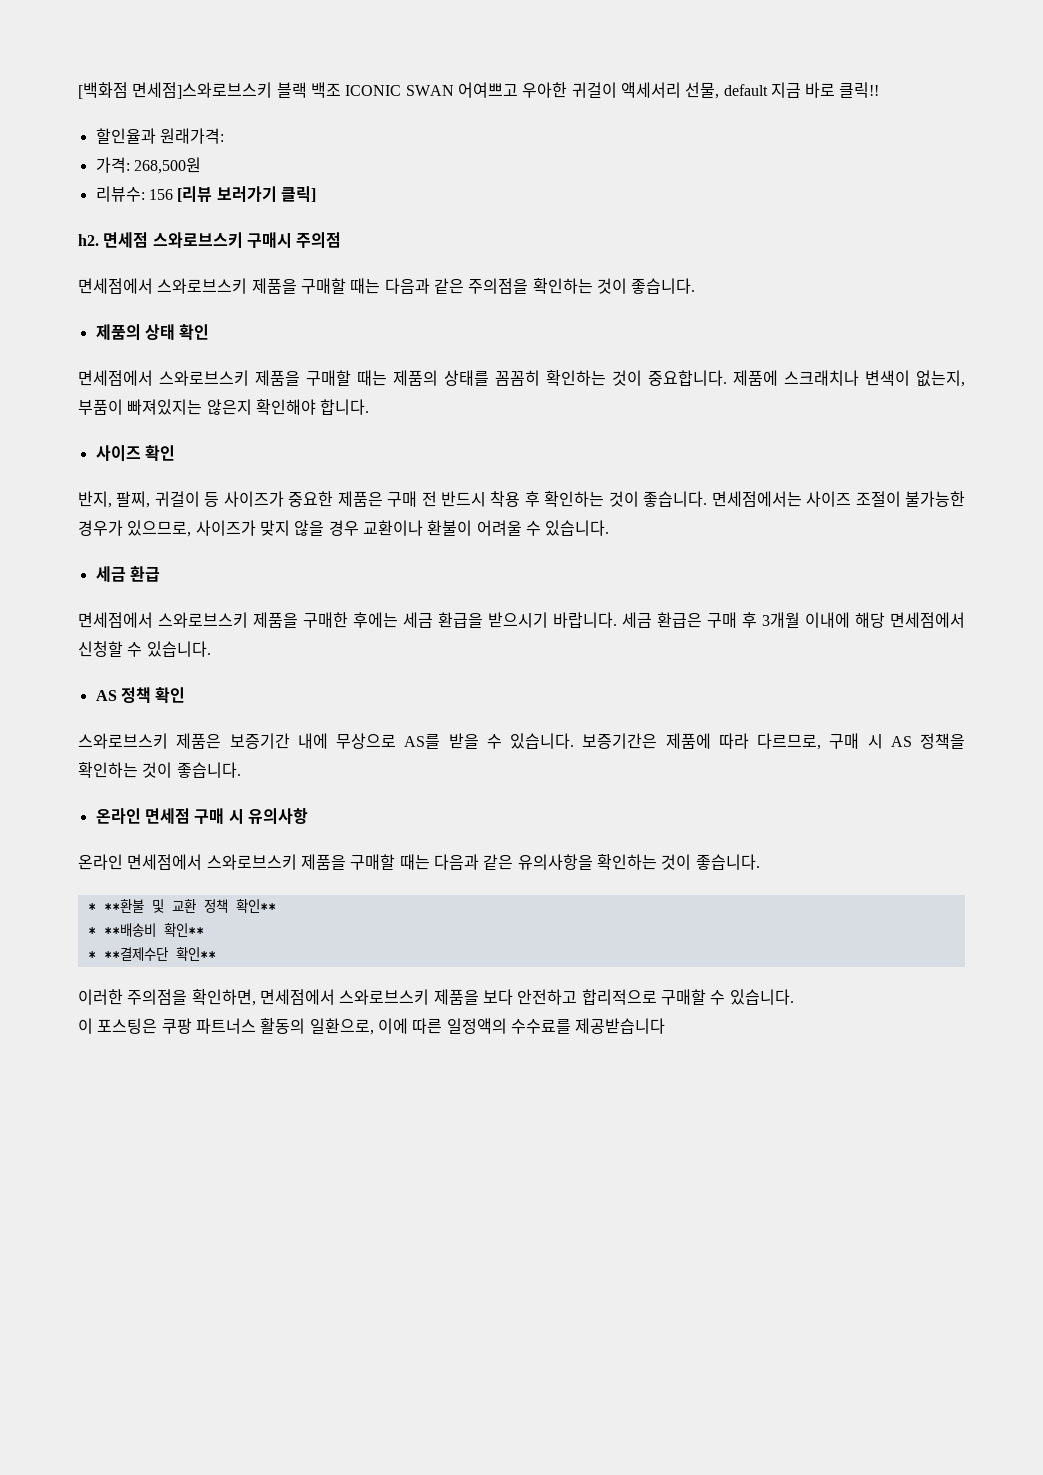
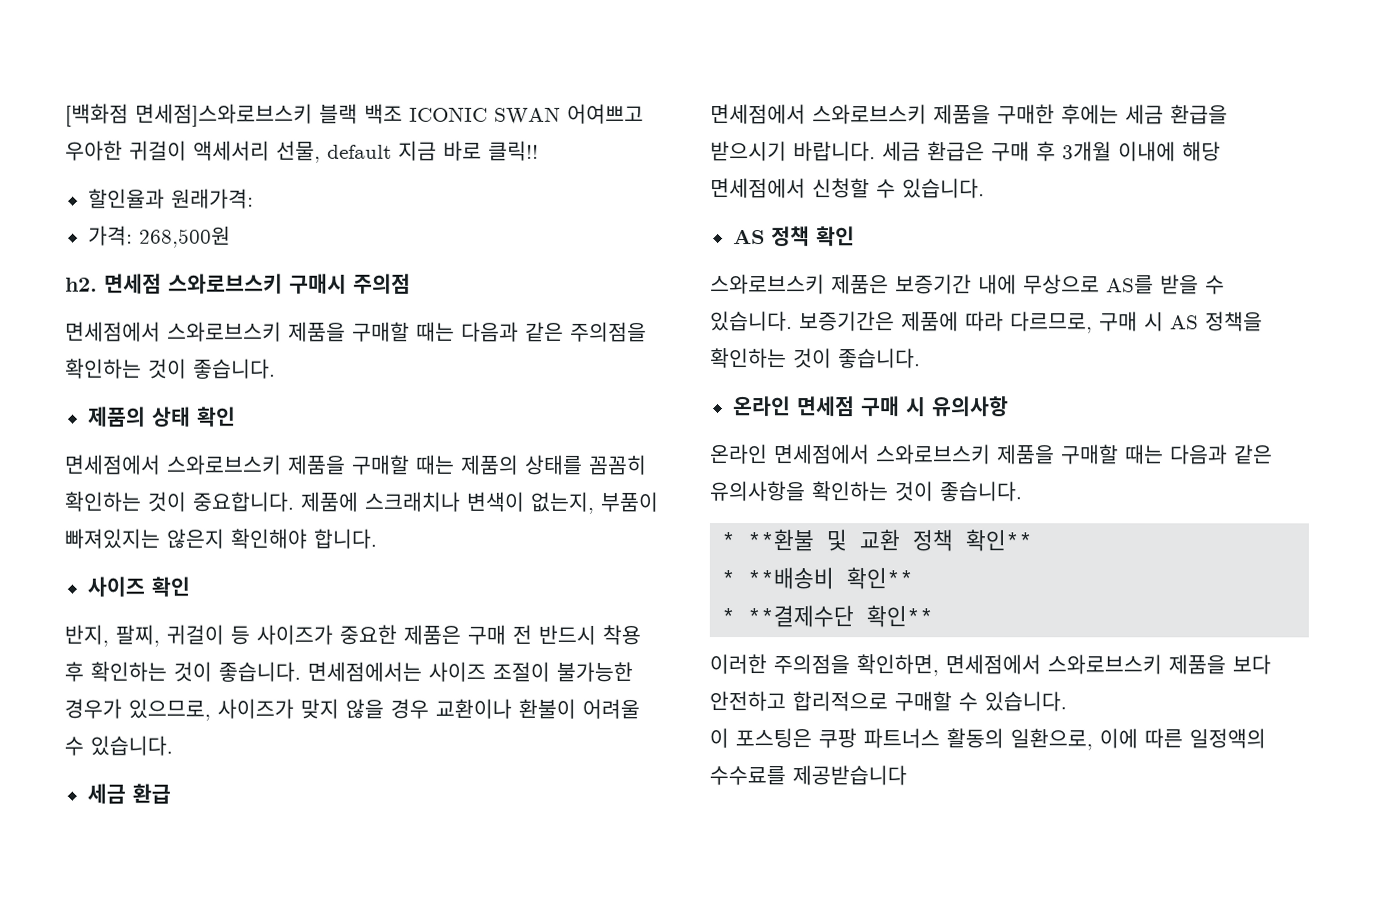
[95,186,316,202] // 리뷰수: 156 [리뷰 보러가기 클릭] -> (231, 236) none

